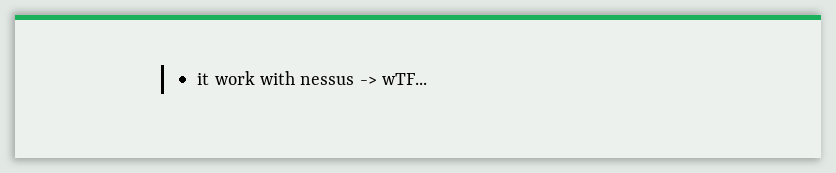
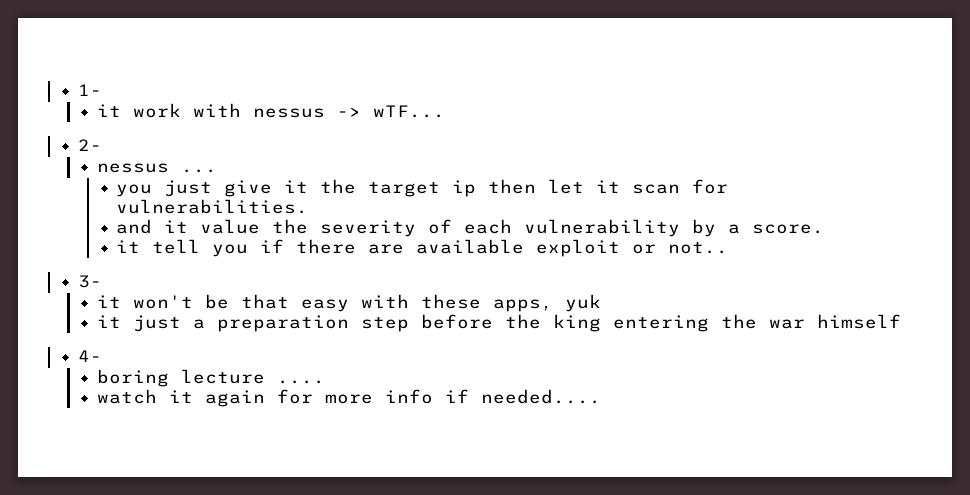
(197, 79) none -> [77,84,102,96] 1- //
(428, 79) none -> [77,139,102,151] [97,163,218,173] [116,179,729,197] [116,199,309,214] [116,219,825,237] [116,239,729,257] [77,275,102,288] [97,294,602,312] [97,314,902,332] [77,350,102,362] [97,369,326,387] [97,389,602,407] // 2- // nessus ... // you just give it the target ip then let it scan for vulnerabilities. // and it value the severity of each vulnerability by a score. // it tell you if there are available exploit or not.. // 3- // it won't be that easy with these apps, yuk // it just a preparation step before the king entering the war himself // 4- // boring lecture .... // watch it again for more info if needed....

